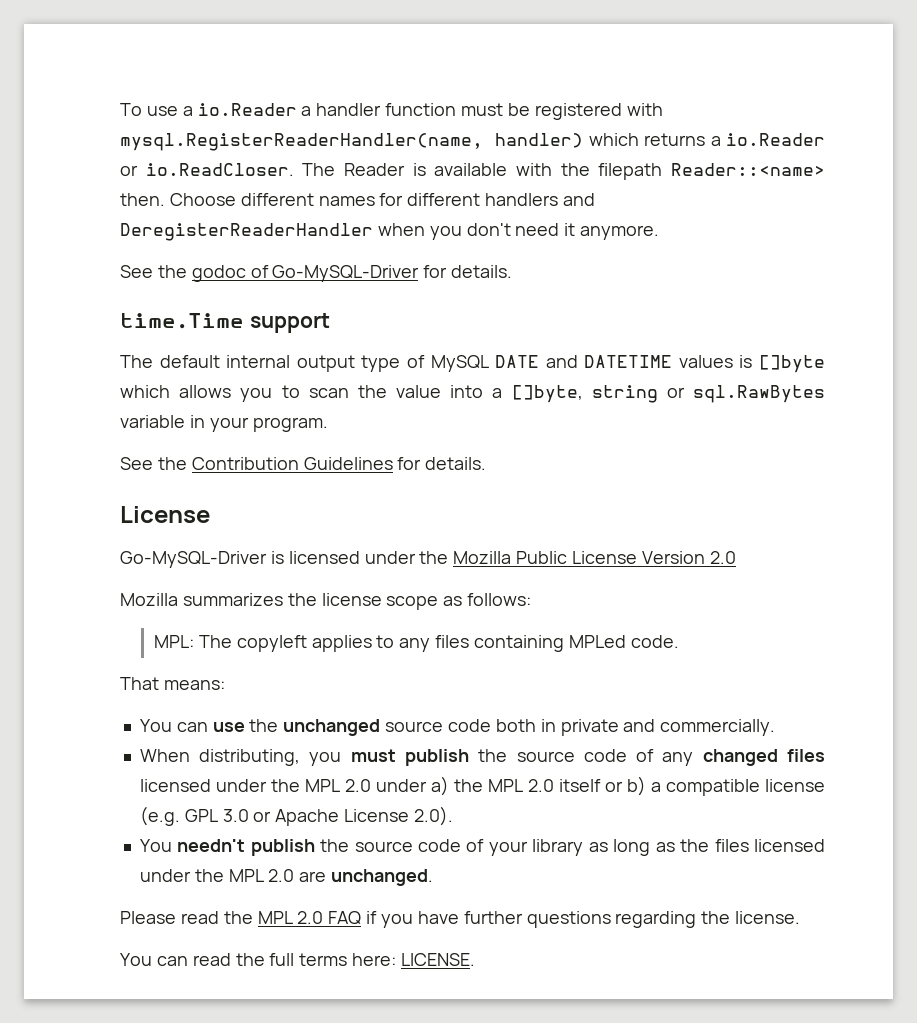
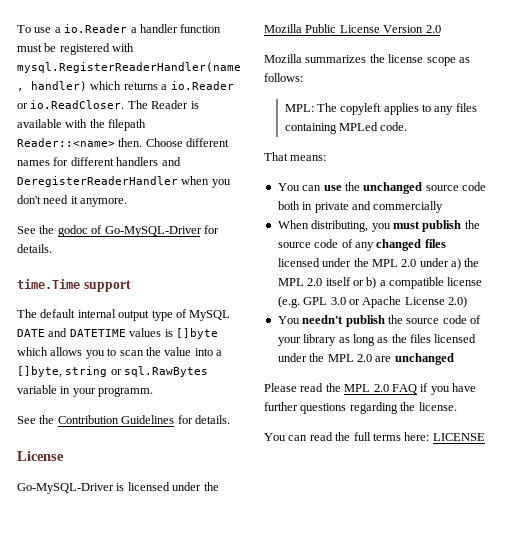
[252,417,328,432] program. -> [98,387,154,397] programm.
[660,719,776,736] commercially. -> [373,201,444,213] commercially
[413,806,453,826] 2.0). -> [448,296,467,308] 2.0)
[331,869,434,886] unchanged. -> [394,353,454,365] unchanged
[401,953,476,966] LICENSE. -> [432,433,485,441] LICENSE

